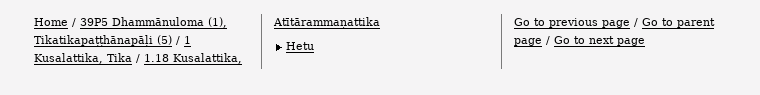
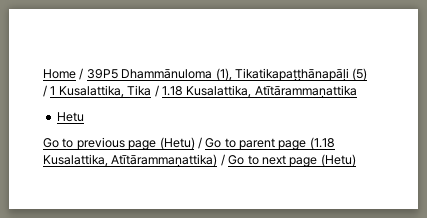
(630, 24) none -> [159,137,195,150] (Hetu)
(542, 42) none -> [309,137,335,150] [43,154,218,167] (1.18 Kusalattika, Atītārammaṇattika)
(645, 42) none -> [320,154,356,167] (Hetu)

